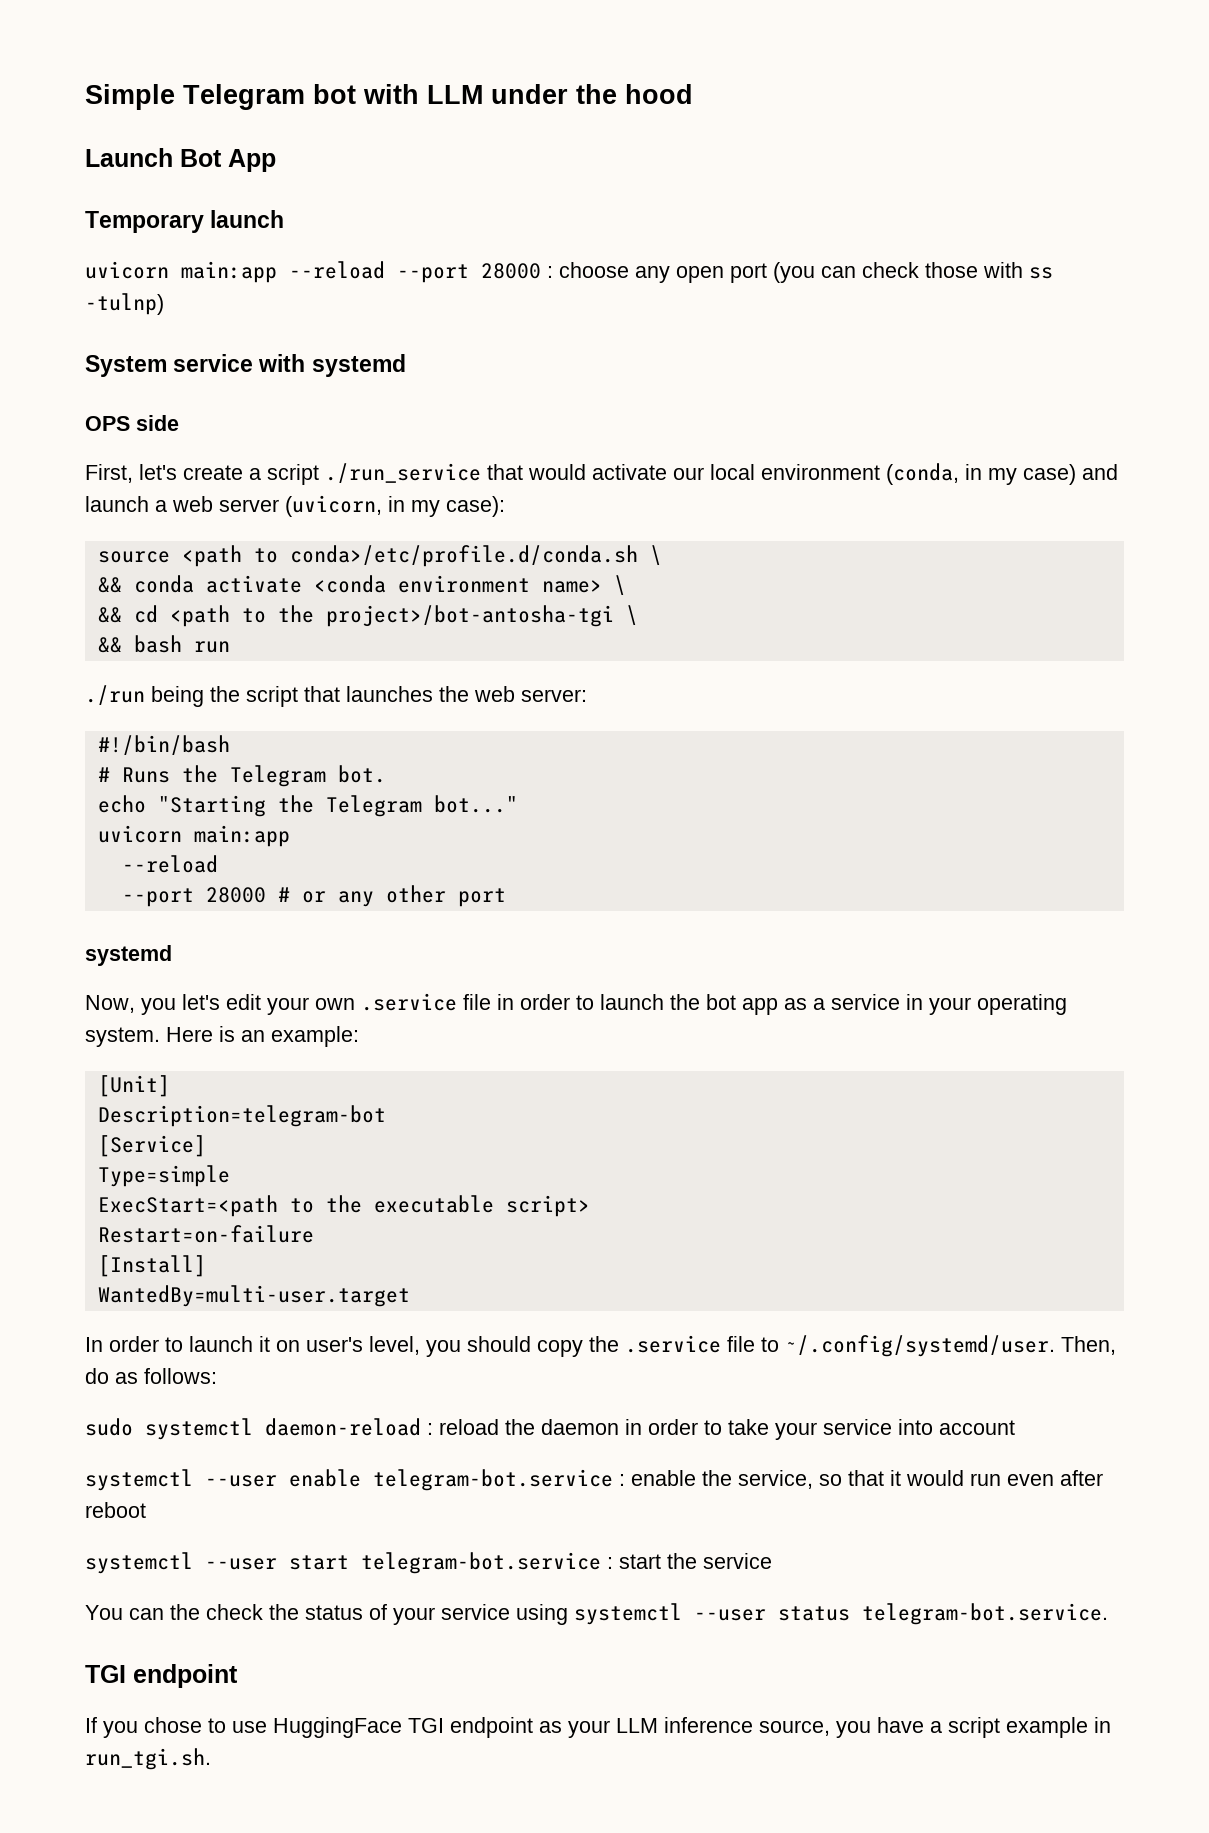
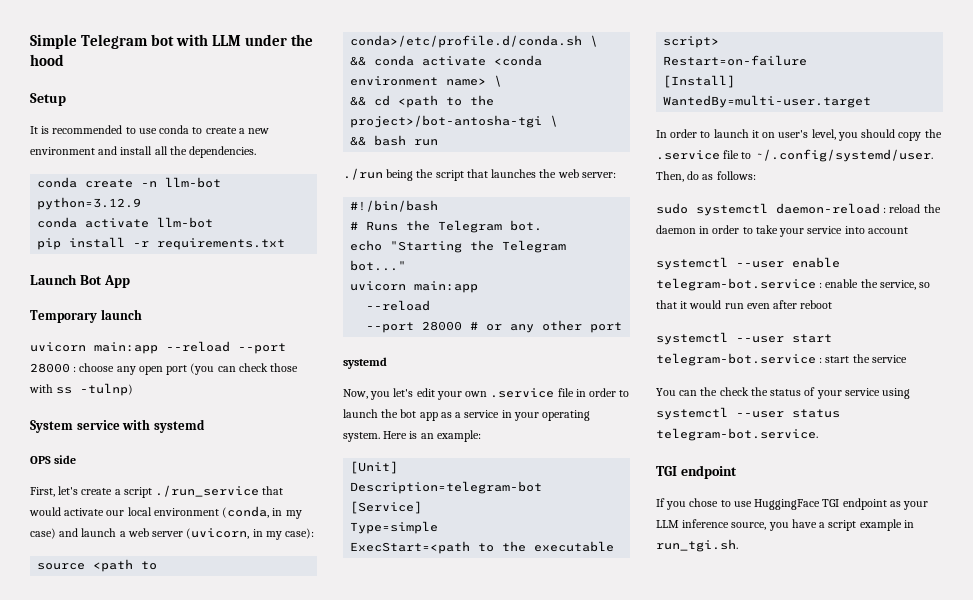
(693, 94) none -> [30,93,66,106] [30,125,270,134] [30,146,257,158] [37,177,222,188] [37,197,142,210] [37,217,214,228] [37,237,286,250] // Setup // It is recommended to use conda to create a new environment and install all the dependencies. // conda create -n llm-bot python=3.12.9 // conda activate llm-bot // pip install -r requirements.txt

